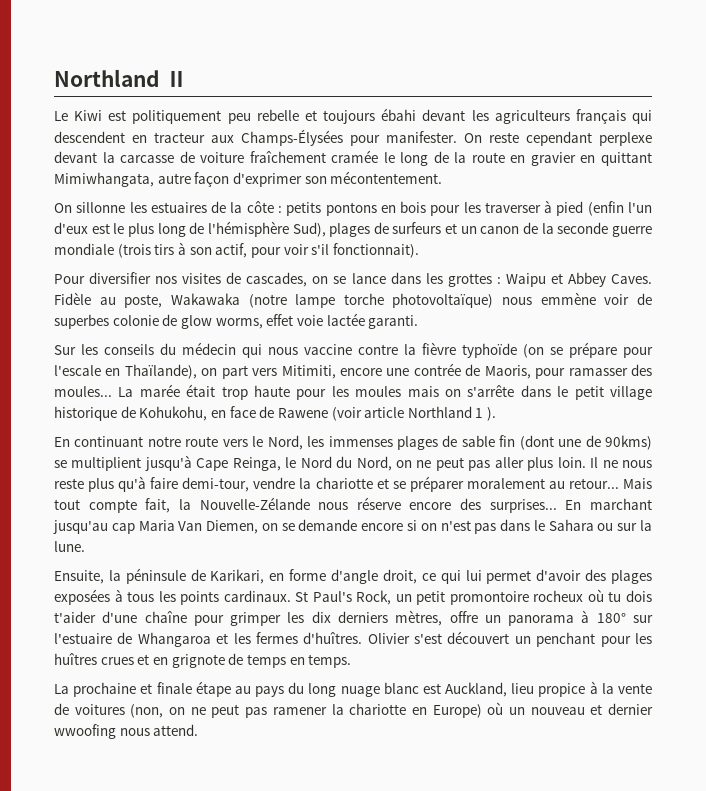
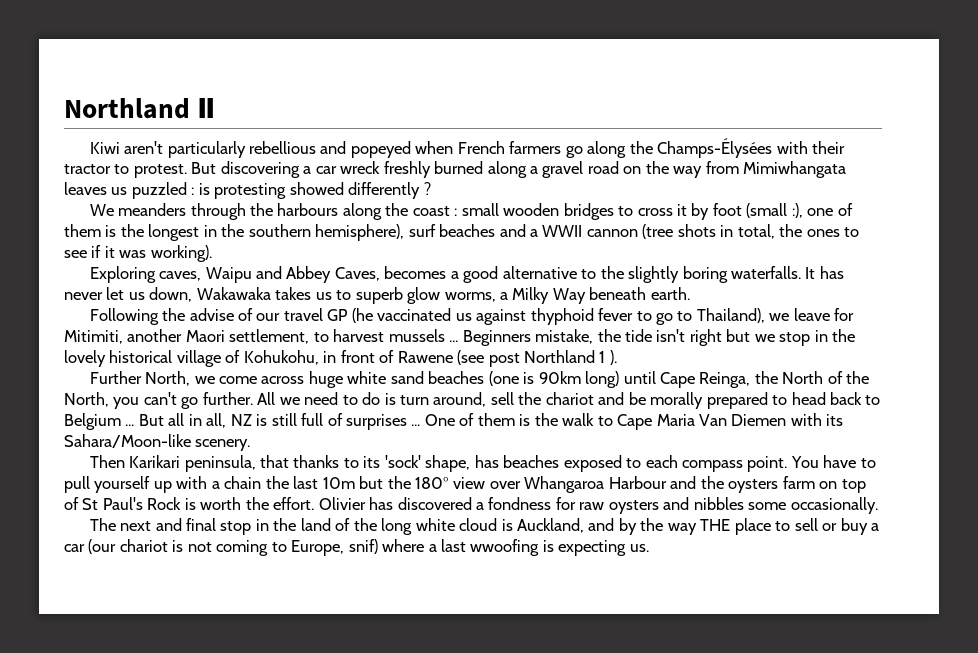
[54,108,652,124] [54,129,652,146] [54,150,653,166] [54,171,443,187] [54,200,652,216] [54,221,652,237] [54,242,419,258] [54,272,652,287] [54,292,652,308] [54,313,419,329] [54,342,653,358] [54,363,653,379] [54,384,652,400] [54,406,497,421] [54,435,652,450] [54,455,653,471] [54,476,652,492] [54,497,652,513] [53,519,652,534] [54,541,85,552] [54,568,653,584] [54,589,652,605] [54,610,654,626] [54,631,652,647] [54,653,352,668] [54,681,652,697] [54,702,653,718] [54,724,199,739] Le Kiwi est politiquement peu rebelle et toujours ébahi devant les agriculteurs français qui descendent en tracteur aux Champs-Élysées pour manifester. On reste cependant perplexe devant la carcasse de voiture fraîchement cramée le long de la route en gravier en quittant Mimiwhangata, autre façon d'exprimer son mécontentement. // On sillonne les estuaires de la côte : petits pontons en bois pour les traverser à pied (enfin l'un d'eux est le plus long de l'hémisphère Sud), plages de surfeurs et un canon de la seconde guerre mondiale (trois tirs à son actif, pour voir s'il fonctionnait). // Pour diversifier nos visites de cascades, on se lance dans les grottes : Waipu et Abbey Caves. Fidèle au poste, Wakawaka (notre lampe torche photovoltaïque) nous emmène voir de superbes colonie de glow worms, effet voie lactée garanti. // Sur les conseils du médecin qui nous vaccine contre la fièvre typhoïde (on se prépare pour l'escale en Thaïlande), on part vers Mitimiti, encore une contrée de Maoris, pour ramasser des moules... La marée était trop haute pour les moules mais on s'arrête dans le petit village historique de Kohukohu, en face de Rawene (voir article Northland 1 ). // En continuant notre route vers le Nord, les immenses plages de sable fin (dont une de 90kms) se multiplient jusqu'à Cape Reinga, le Nord du Nord, on ne peut pas aller plus loin. Il ne nous reste plus qu'à faire demi-tour, vendre la chariotte et se préparer moralement au retour... Mais tout compte fait, la Nouvelle-Zélande nous réserve encore des surprises... En marchant jusqu'au cap Maria Van Diemen, on se demande encore si on n'est pas dans le Sahara ou sur la lune. // Ensuite, la péninsule de Karikari, en forme d'angle droit, ce qui lui permet d'avoir des plages exposées à tous les points cardinaux. St Paul's Rock, un petit promontoire rocheux où tu dois t'aider d'une chaîne pour grimper les dix derniers mètres, offre un panorama à 180° sur l'estuaire de Whangaroa et les fermes d'huîtres. Olivier s'est découvert un penchant pour les huîtres crues et en grignote de temps en temps. // La prochaine et finale étape au pays du long nuage blanc est Auckland, lieu propice à la vente de voitures (non, on ne peut pas ramener la chariotte en Europe) où un nouveau et dernier wwoofing nous attend. -> [89,138,846,158] [64,161,847,178] [64,182,431,199] [89,203,853,220] [64,224,860,241] [64,245,212,262] [89,266,844,283] [64,287,690,304] [89,308,855,325] [64,329,856,346] [64,350,617,367] [89,371,870,388] [64,392,881,409] [64,413,844,430] [64,434,251,451] [89,455,876,472] [64,476,866,493] [64,497,878,514] [89,518,880,535] [64,539,649,556] Kiwi aren't particularly rebellious and popeyed when French farmers go along the Champs-Élysées with their tractor to protest. But discovering a car wreck freshly burned along a gravel road on the way from Mimiwhangata leaves us puzzled : is protesting showed differently ? // We meanders through the harbours along the coast : small wooden bridges to cross it by foot (small :), one of them is the longest in the southern hemisphere), surf beaches and a WWII cannon (tree shots in total, the ones to see if it was working). // Exploring caves, Waipu and Abbey Caves, becomes a good alternative to the slightly boring waterfalls. It has never let us down, Wakawaka takes us to superb glow worms, a Milky Way beneath earth. // Following the advise of our travel GP (he vaccinated us against thyphoid fever to go to Thailand), we leave for Mitimiti, another Maori settlement, to harvest mussels ... Beginners mistake, the tide isn't right but we stop in the lovely historical village of Kohukohu, in front of Rawene (see post Northland 1 ). // Further North, we come across huge white sand beaches (one is 90km long) until Cape Reinga, the North of the North, you can't go further. All we need to do is turn around, sell the chariot and be morally prepared to head back to Belgium ... But all in all, NZ is still full of surprises ... One of them is the walk to Cape Maria Van Diemen with its Sahara/Moon-like scenery. // Then Karikari peninsula, that thanks to its 'sock' shape, has beaches exposed to each compass point. You have to pull yourself up with a chain the last 10m but the 180° view over Whangaroa Harbour and the oysters farm on top of St Paul's Rock is worth the effort. Olivier has discovered a fondness for raw oysters and nibbles some occasionally. // The next and final stop in the land of the long white cloud is Auckland, and by the way THE place to sell or buy a car (our chariot is not coming to Europe, snif) where a last wwoofing is expecting us.

